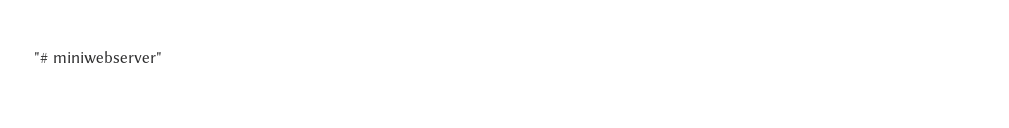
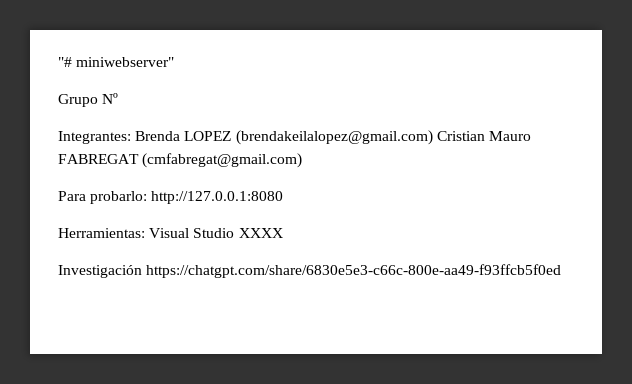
(162, 57) none -> [58,93,119,107] [58,130,531,145] [58,153,303,168] [58,191,284,204] [58,228,283,238] [58,264,562,278] // Grupo Nº // Integrantes: Brenda LOPEZ (brendakeilalopez@gmail.com) Cristian Mauro FABREGAT (cmfabregat@gmail.com) // Para probarlo: http://127.0.0.1:8080 // Herramientas: Visual Studio XXXX // Investigación https://chatgpt.com/share/6830e5e3-c66c-800e-aa49-f93ffcb5f0ed

